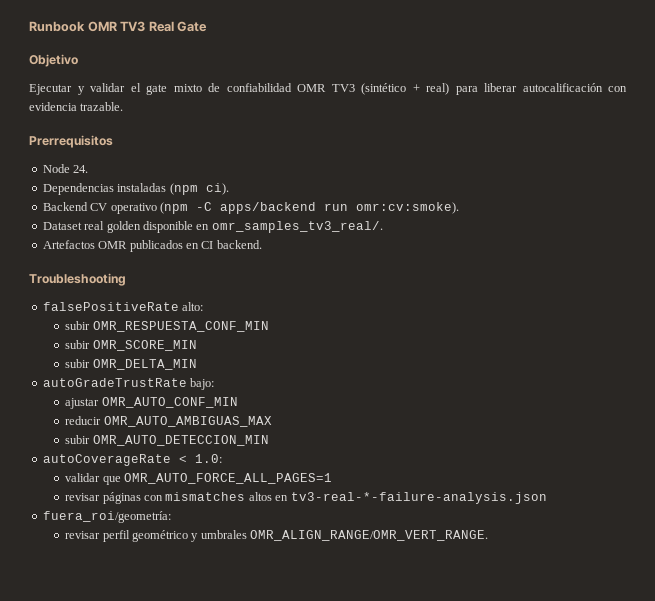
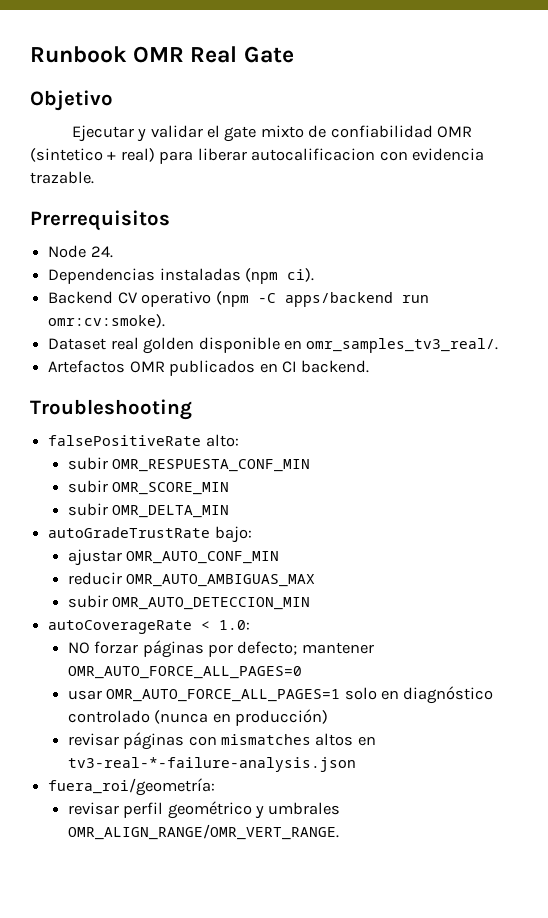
[120,21,146,32] TV3 -> (185, 54) none
[331,83,406,95] TV3 (sintético -> [30,148,103,162] (sintetico
[522,83,603,92] autocalificación -> [251,148,376,161] autocalificacion
[65,473,333,485] validar que OMR_AUTO_FORCE_ALL_PAGES=1 -> [67,640,374,658] [67,666,302,679] [67,686,494,704] [67,709,328,726] NO forzar páginas por defecto; mantener OMR_AUTO_FORCE_ALL_PAGES=0 // usar OMR_AUTO_FORCE_ALL_PAGES=1 solo en diagnóstico controlado (nunca en producción)

